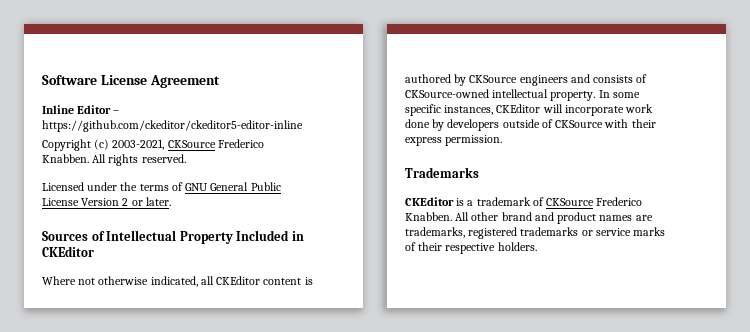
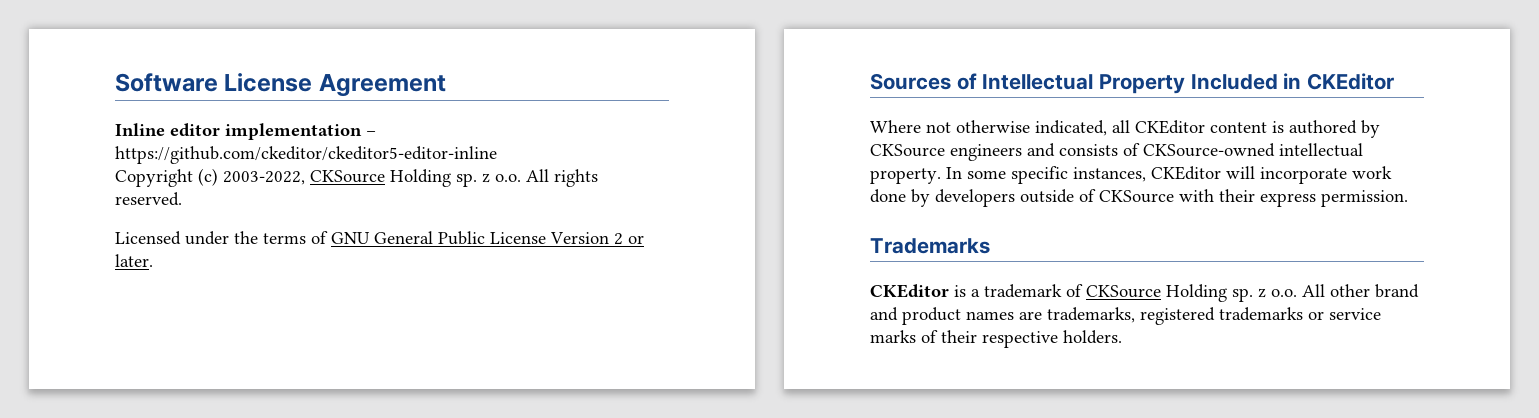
[77,105,112,114] Editor -> [170,123,362,140] editor implementation
[112,139,264,150] [42,154,89,163] 2003-2021, CKSource Frederico Knabben. -> [223,169,521,187] 2003-2022, CKSource Holding sp. z o.o.
[596,197,643,206] [405,212,452,221] Frederico Knabben. -> [1166,284,1297,302] Holding sp. z o.o.

